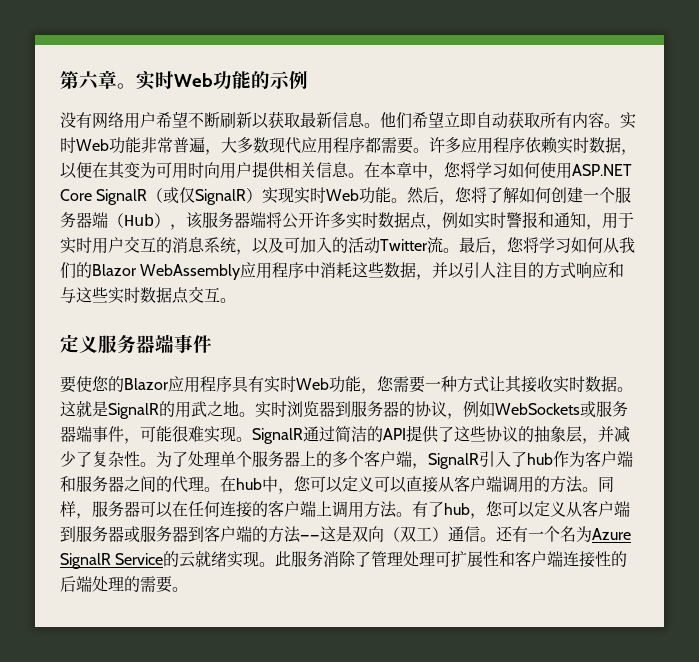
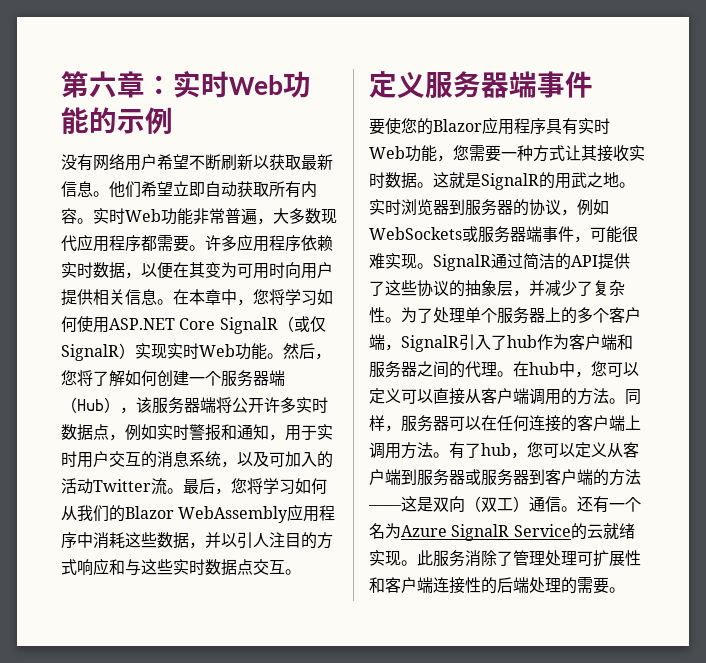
[117,83,136,89] 。 -> [145,75,173,95] ：

